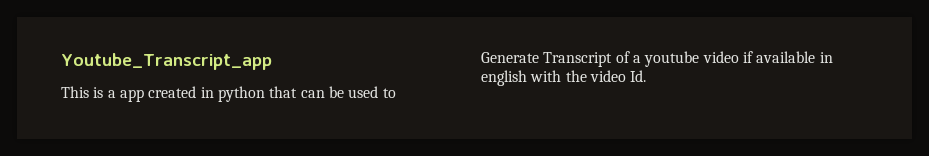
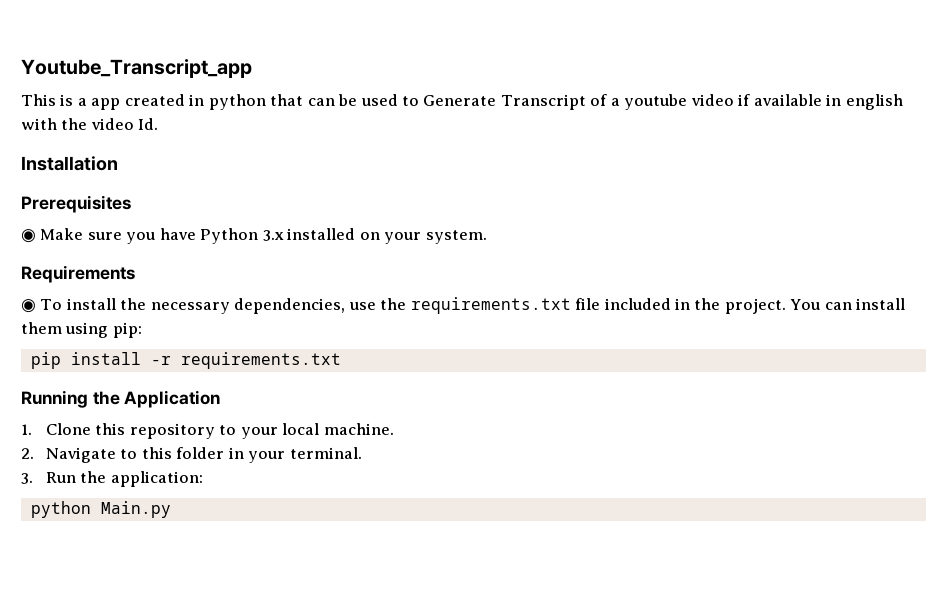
(647, 76) none -> [21,156,118,171] [21,195,131,213] [21,228,487,244] [21,265,135,283] [21,297,906,314] [21,322,142,338] [30,352,341,369] [21,390,221,408] [21,423,394,439] [21,447,362,463] [21,471,203,487] [30,501,171,518] // Installation // Prerequisites // ◉ Make sure you have Python 3.x installed on your system. // Requirements // ◉ To install the necessary dependencies, use the requirements.txt file included in the project. You can install them using pip: // pip install -r requirements.txt // Running the Application // 1. Clone this repository to your local machine. // 2. Navigate to this folder in your terminal. // 3. Run the application: // python Main.py

